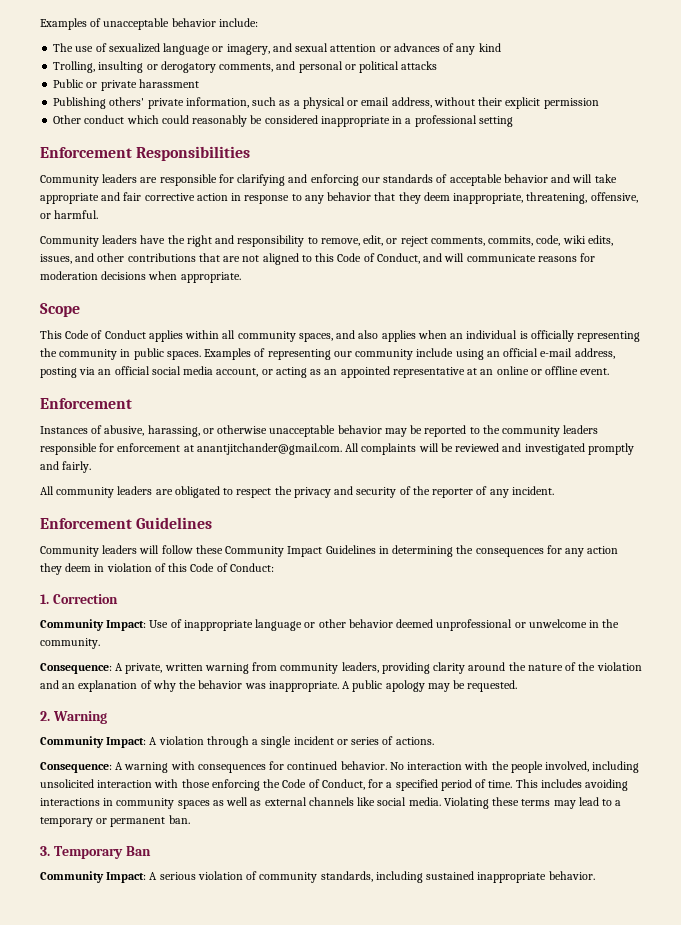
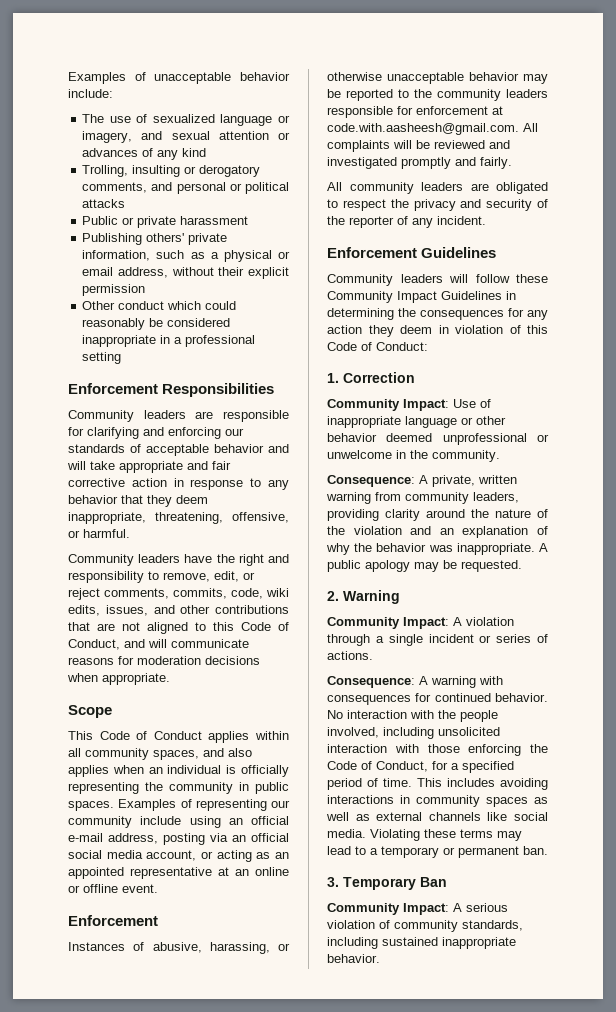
[196,443,342,455] anantjitchander@gmail.com. -> [327,123,519,135] code.with.aasheesh@gmail.com.

